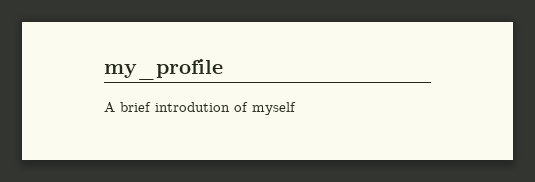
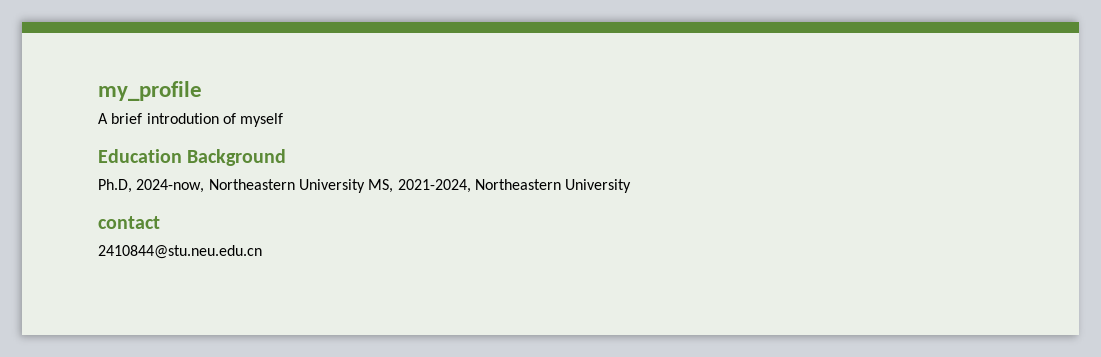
(296, 108) none -> [98,149,287,166] [98,179,632,193] [98,216,160,229] [98,245,262,259] // Education Background // Ph.D, 2024-now, Northeastern University MS, 2021-2024, Northeastern University // contact // 2410844@stu.neu.edu.cn

